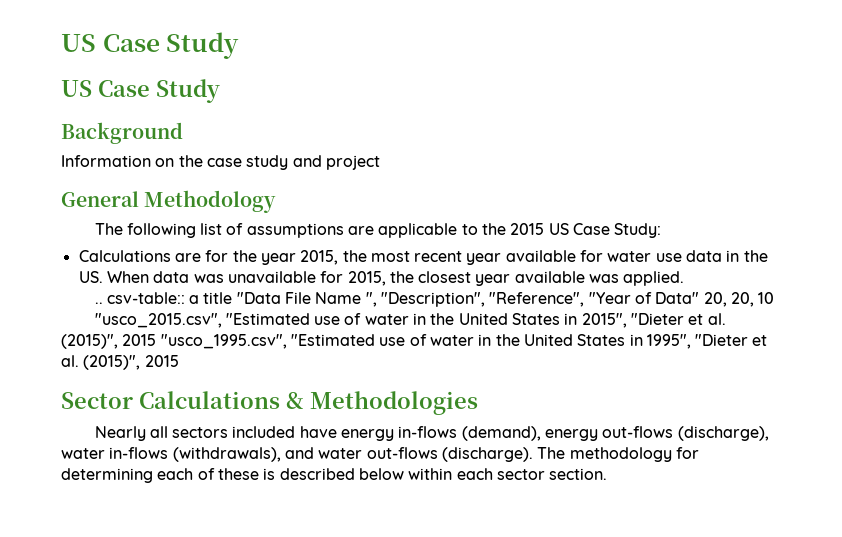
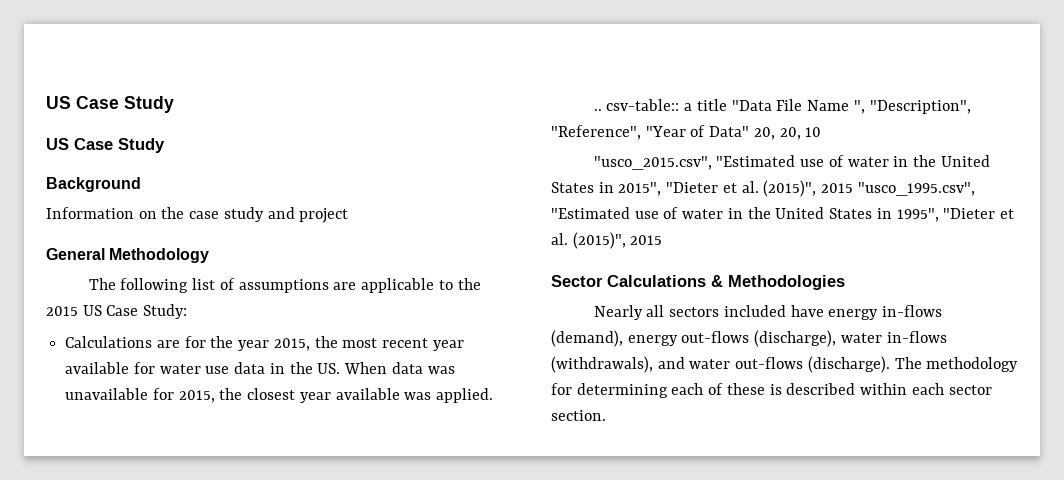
[358,468,404,480] below -> (856, 389) none

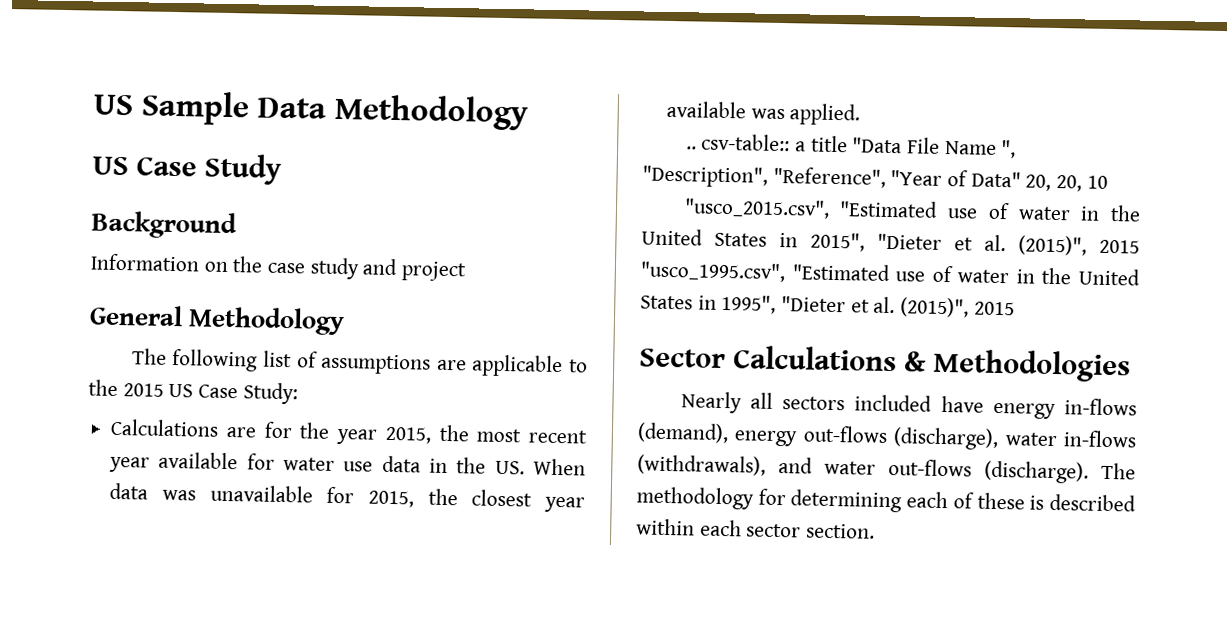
[46,96,174,113] US Case Study -> [93,90,529,131] US Sample Data Methodology

